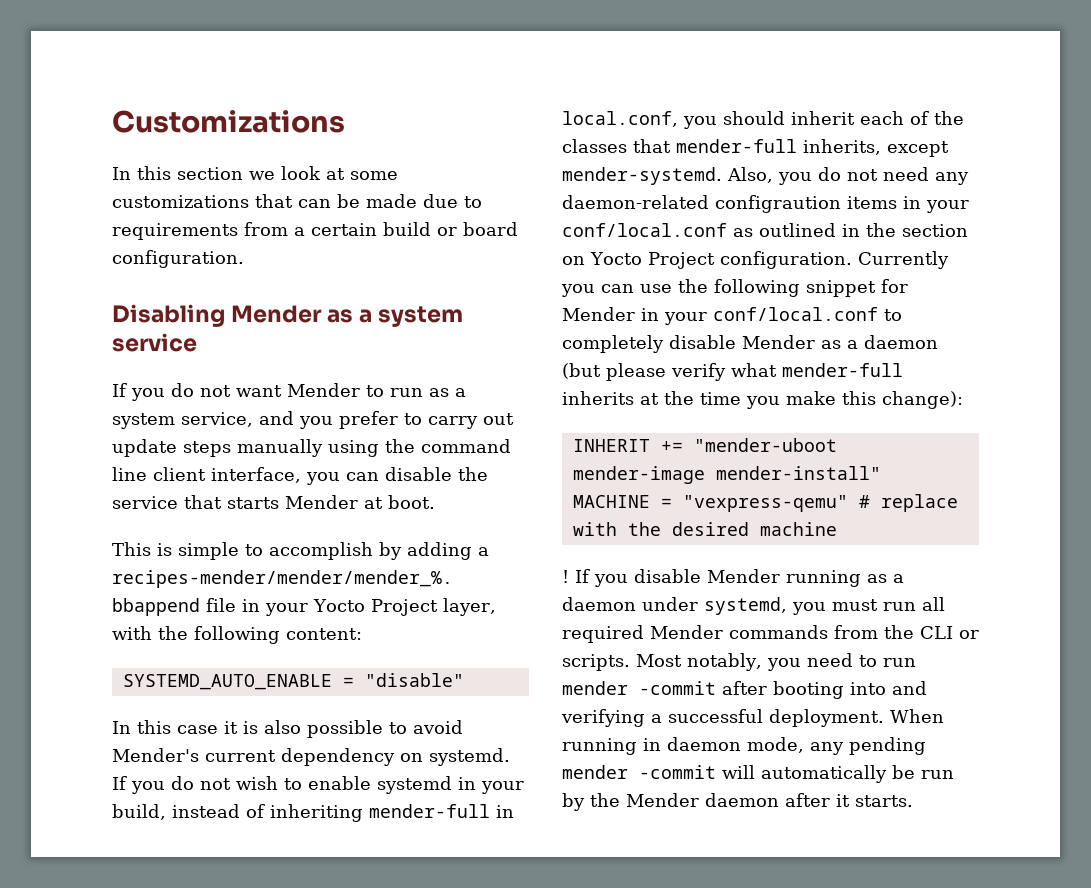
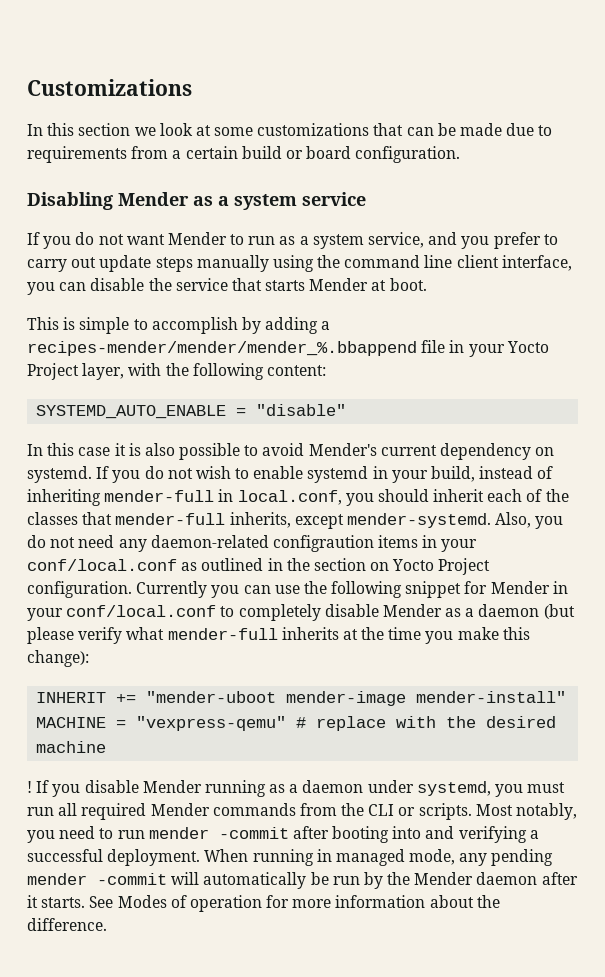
[667,737,741,751] daemon -> [335,849,405,866] managed
(913, 801) none -> [89,895,500,912] [27,918,107,931] See Modes of operation for more information about the difference.

